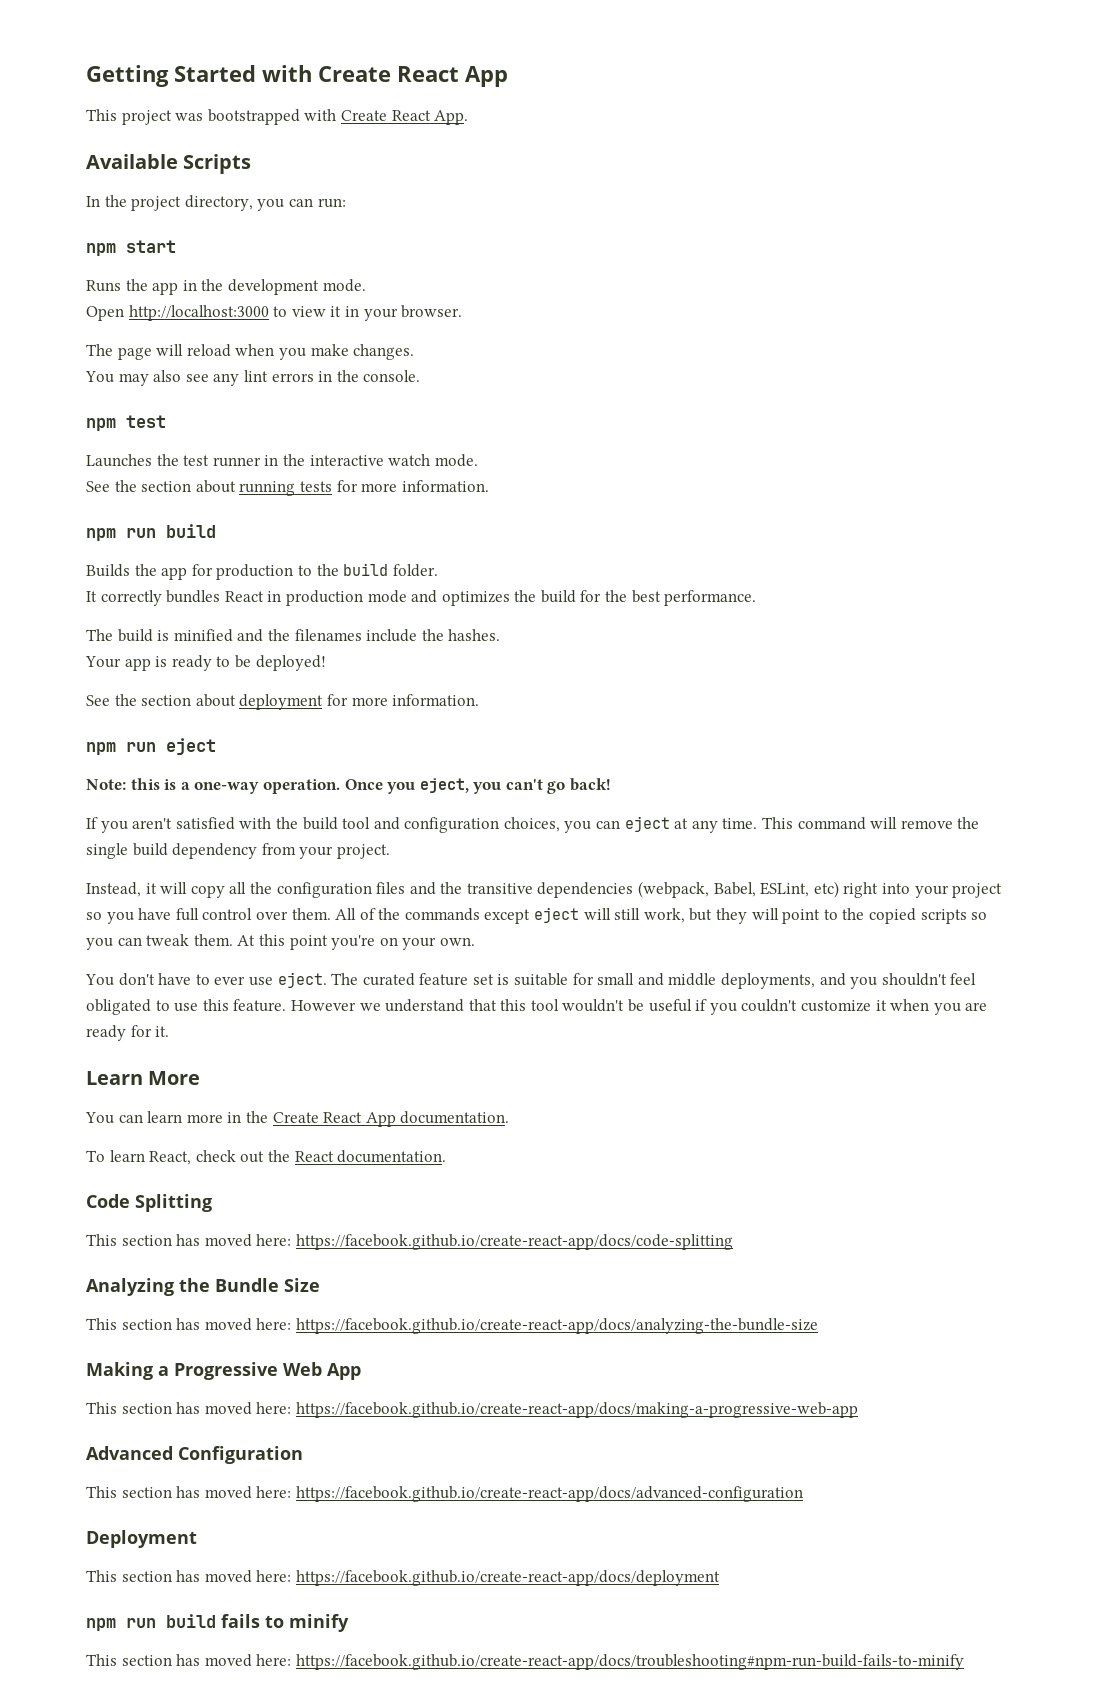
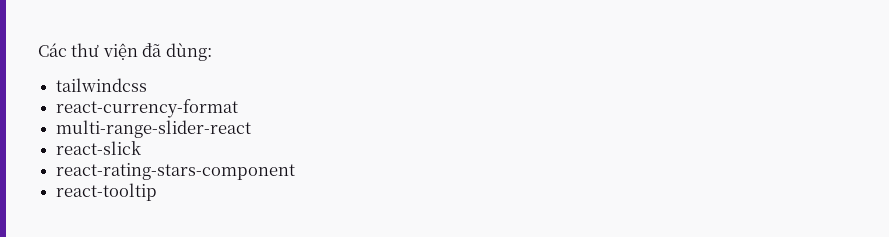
[86,65,508,87] [86,109,469,125] [86,154,252,174] [86,195,346,211] [86,240,176,256] [86,279,366,295] [86,305,463,321] [86,344,415,360] [85,370,421,386] [86,415,166,431] [86,454,478,467] [86,480,489,496] [86,524,216,541] [86,563,438,580] [86,590,757,606] [86,629,501,642] [85,655,326,671] [86,694,480,710] [86,738,216,755] [86,778,612,794] [86,816,980,833] [86,843,390,859] [86,881,1003,898] [86,907,988,924] [86,934,475,950] [85,972,977,989] [86,999,988,1015] [86,1025,170,1041] [86,1071,201,1085] [85,1111,510,1127] [86,1150,447,1165] [86,1194,212,1212] [86,1234,733,1250] [86,1278,320,1296] [86,1318,818,1334] [86,1362,361,1380] [86,1402,858,1418] [86,1446,303,1464] [86,1486,803,1502] [86,1530,197,1548] [86,1570,720,1586] [86,1614,349,1632] [86,1654,964,1670] Getting Started with Create React App // This project was bootstrapped with Create React App. // Available Scripts // In the project directory, you can run: // npm start // Runs the app in the development mode. // Open http://localhost:3000 to view it in your browser. // The page will reload when you make changes. // You may also see any lint errors in the console. // npm test // Launches the test runner in the interactive watch mode. // See the section about running tests for more information. // npm run build // Builds the app for production to the build folder. // It correctly bundles React in production mode and optimizes the build for the best performance. // The build is minified and the filenames include the hashes. // Your app is ready to be deployed! // See the section about deployment for more information. // npm run eject // Note: this is a one-way operation. Once you eject, you can't go back! // If you aren't satisfied with the build tool and configuration choices, you can eject at any time. This command will remove the single build dependency from your project. // Instead, it will copy all the configuration files and the transitive dependencies (webpack, Babel, ESLint, etc) right into your project so you have full control over them. All of the commands except eject will still work, but they will point to the copied scripts so you can tweak them. At this point you're on your own. // You don't have to ever use eject. The curated feature set is suitable for small and middle deployments, and you shouldn't feel obligated to use this feature. However we understand that this tool wouldn't be useful if you couldn't customize it when you are ready for it. // Learn More // You can learn more in the Create React App documentation. // To learn React, check out the React documentation. // Code Splitting // This section has moved here: https://facebook.github.io/create-react-app/docs/code-splitting // Analyzing the Bundle Size // This section has moved here: https://facebook.github.io/create-react-app/docs/analyzing-the-bundle-size // Making a Progressive Web App // This section has moved here: https://facebook.github.io/create-react-app/docs/making-a-progressive-web-app // Advanced Configuration // This section has moved here: https://facebook.github.io/create-react-app/docs/advanced-configuration // Deployment // This section has moved here: https://facebook.github.io/create-react-app/docs/deployment // npm run build fails to minify // This section has moved here: https://facebook.github.io/create-react-app/docs/troubleshooting#npm-run-build-fails-to-minify -> [38,43,212,61] [56,78,148,92] [56,99,239,118] [56,120,252,138] [56,141,142,155] [56,163,296,180] [56,183,158,201] Các thư viện đã dùng: // tailwindcss // react-currency-format // multi-range-slider-react // react-slick // react-rating-stars-component // react-tooltip

